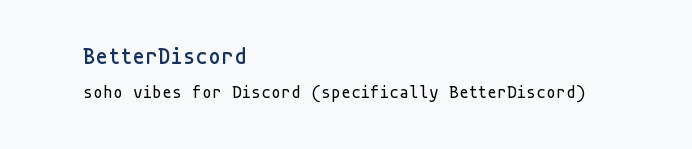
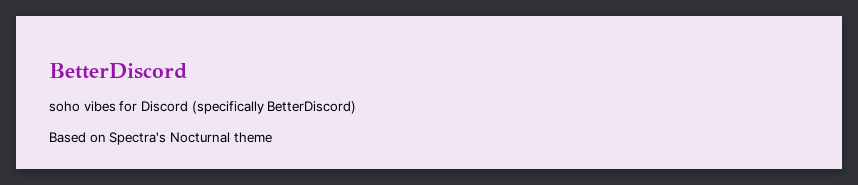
(586, 94) none -> [49,132,272,145] // Based on Spectra's Nocturnal theme

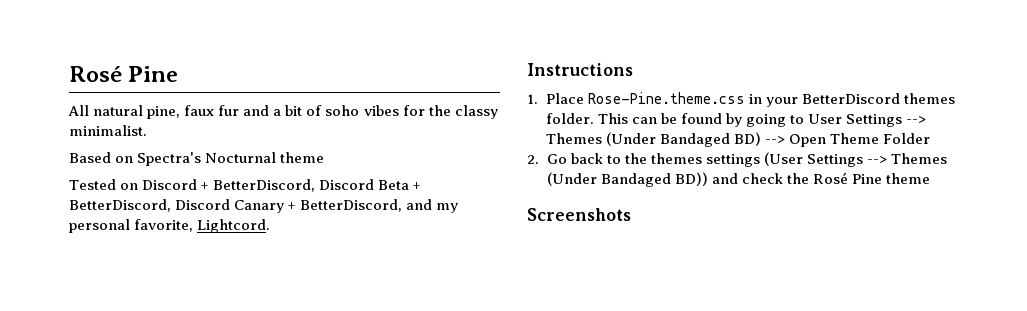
[49,63,187,79] [49,101,357,114] BetterDiscord // soho vibes for Discord (specifically BetterDiscord) -> [69,66,179,82] [68,105,498,119] [69,125,147,136] Rosé Pine // All natural pine, faux fur and a bit of soho vibes for the classy minimalist.
(272, 137) none -> [69,179,422,192] [69,199,459,213] [69,219,271,233] [527,63,633,76] [527,92,955,107] [545,113,927,127] [545,132,930,147] [527,152,947,167] [546,172,930,187] [527,208,631,221] // Tested on Discord + BetterDiscord, Discord Beta + BetterDiscord, Discord Canary + BetterDiscord, and my personal favorite, Lightcord. // Instructions // 1. Place Rose-Pine.theme.css in your BetterDiscord themes folder. This can be found by going to User Settings --> Themes (Under Bandaged BD) --> Open Theme Folder // 2. Go back to the themes settings (User Settings --> Themes (Under Bandaged BD)) and check the Rosé Pine theme // Screenshots

